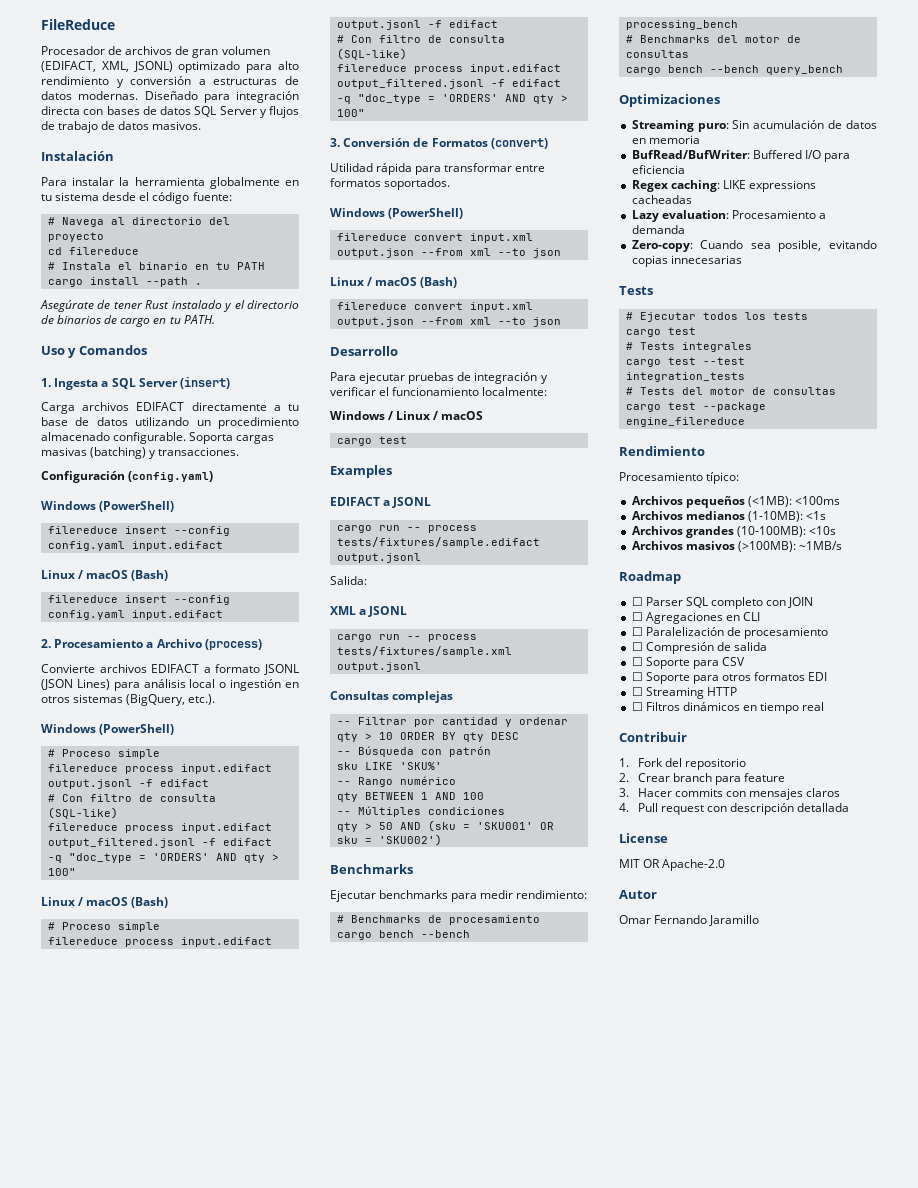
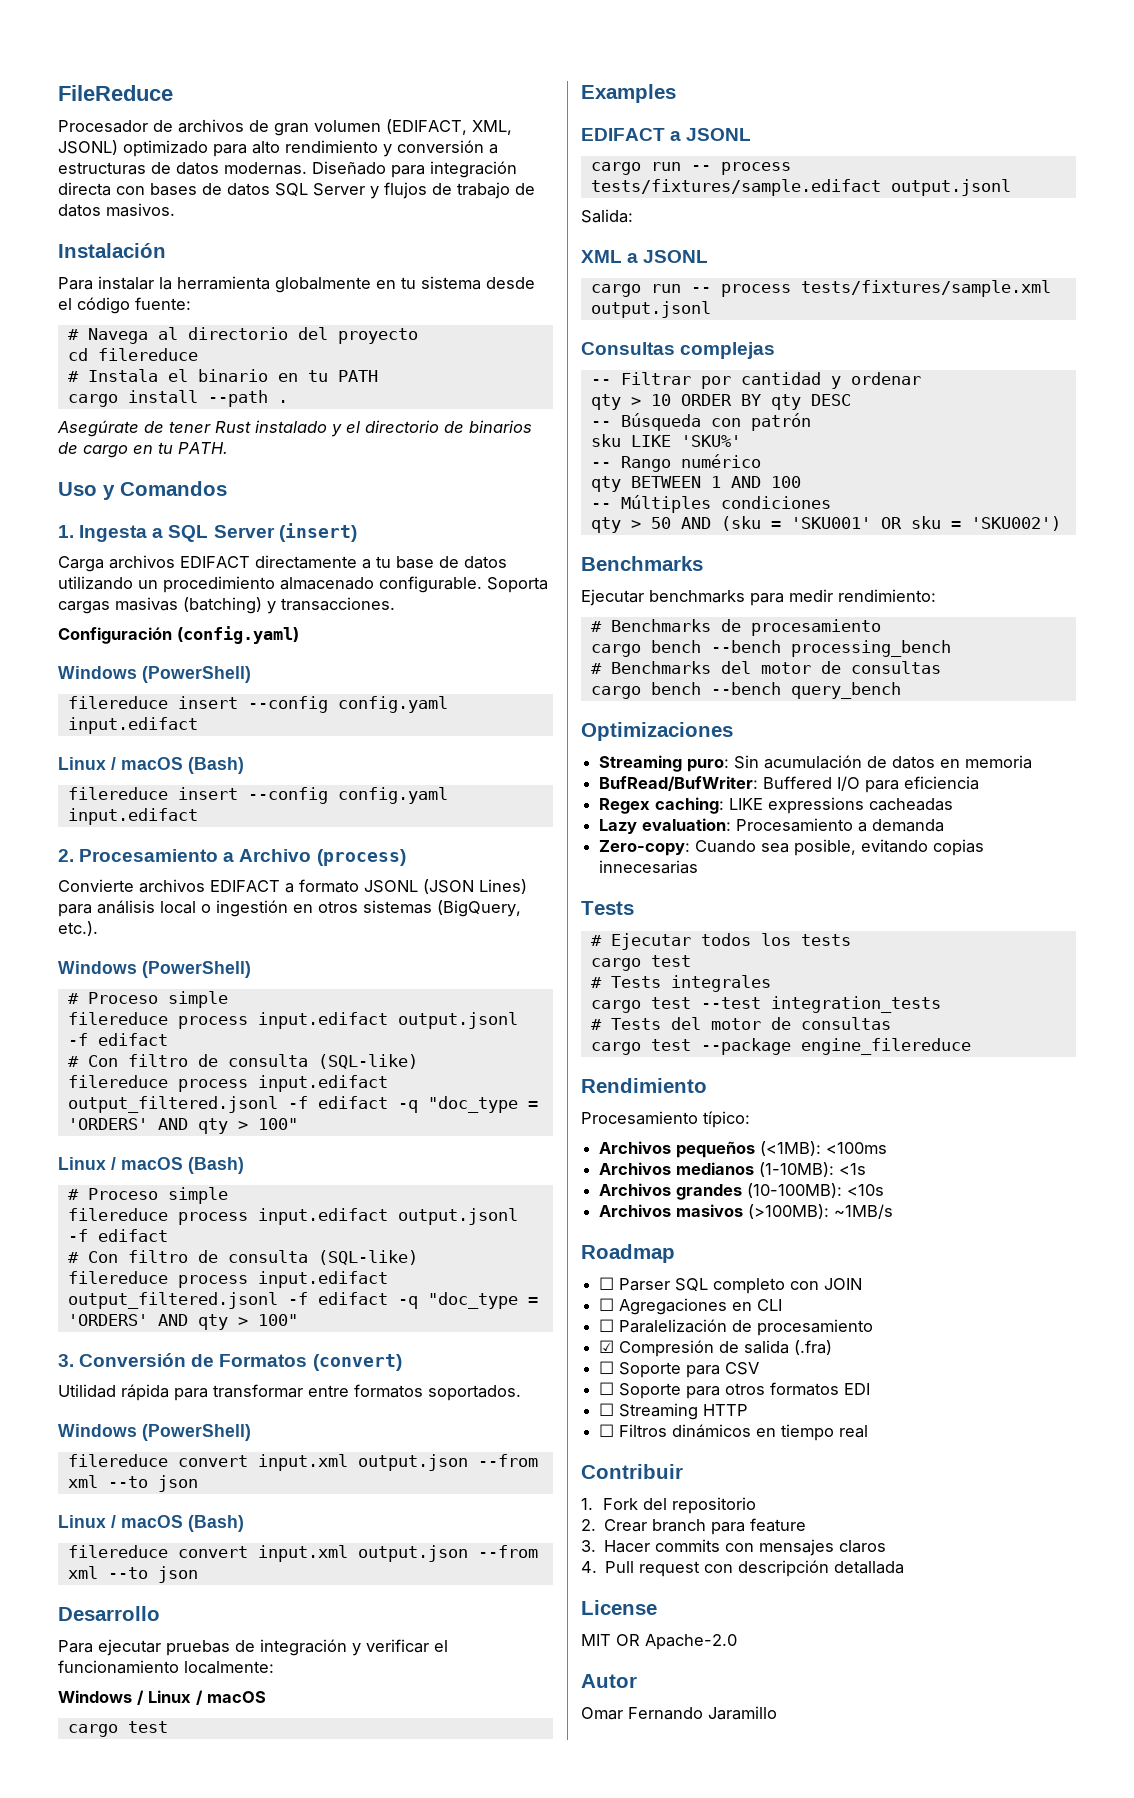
[631,642,643,651] ☐ -> [599,1340,615,1353] ☑
(767, 646) none -> [794,1340,833,1355] (.fra)

